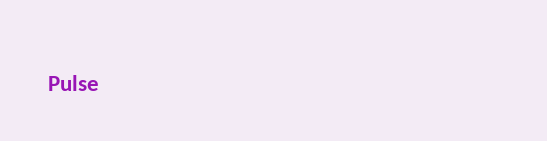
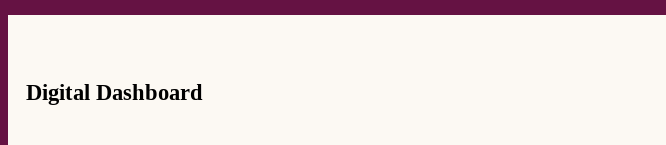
[48,75,99,91] Pulse -> [26,84,204,105] Digital Dashboard

